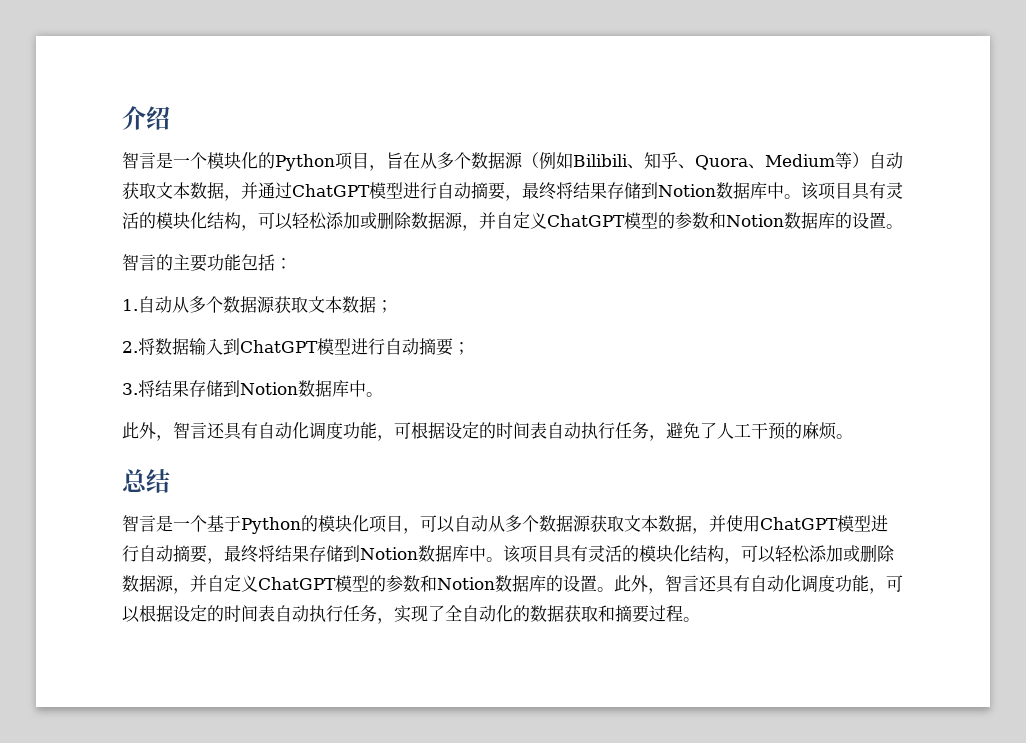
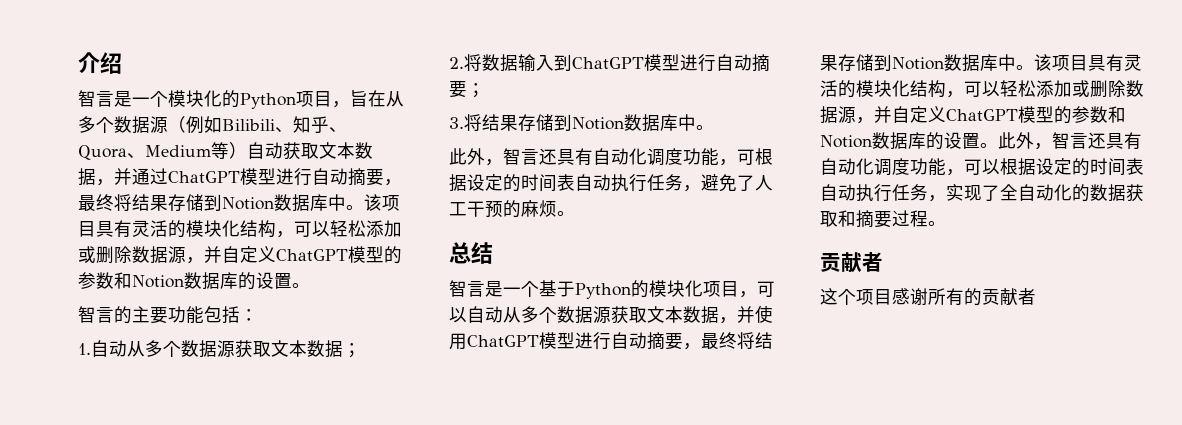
(700, 619) none -> [820,252,883,273] [820,288,1036,306] // 贡献者 // 这个项目感谢所有的贡献者

